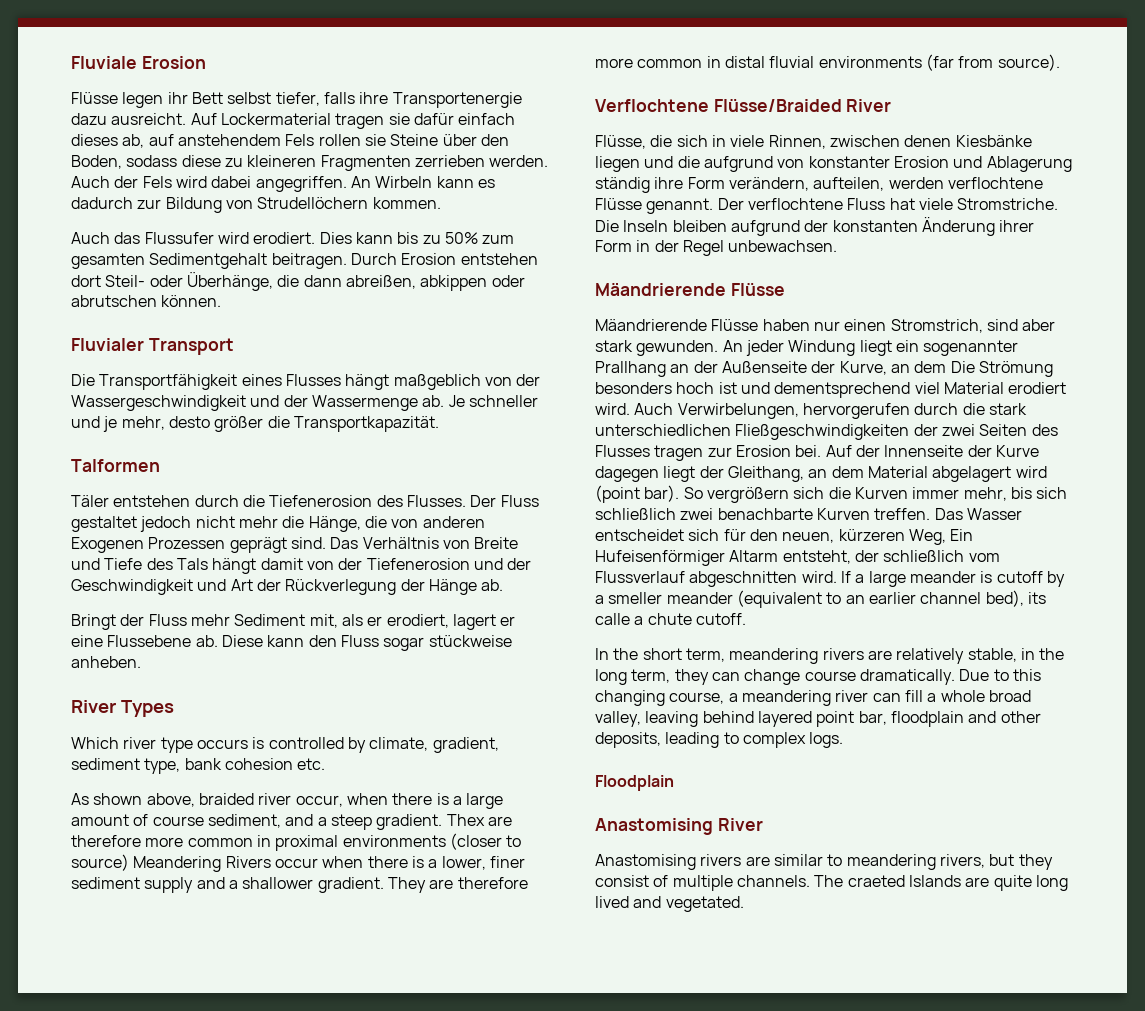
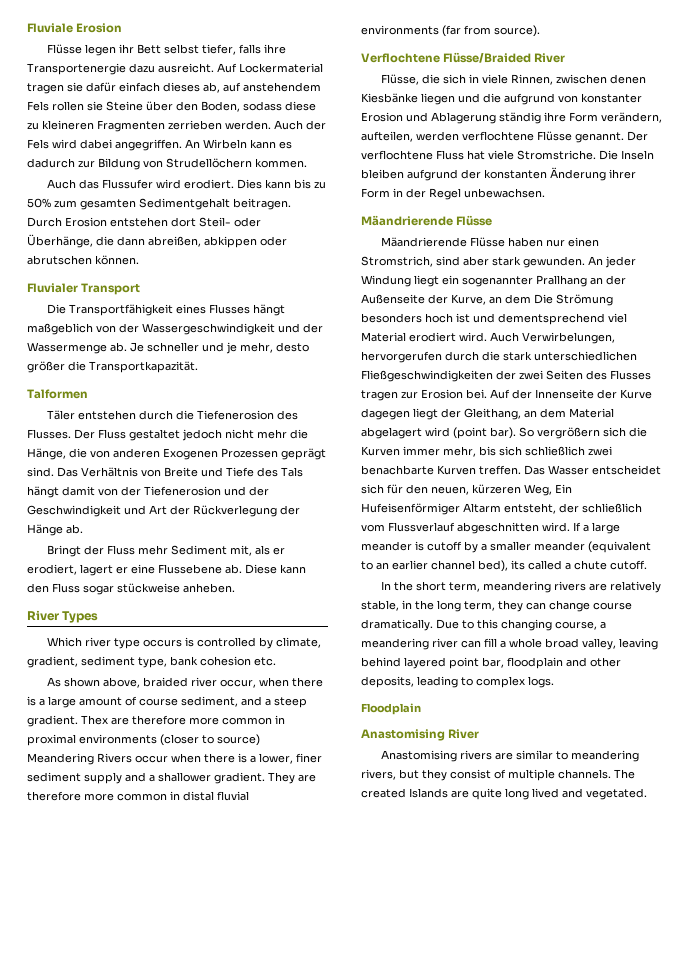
[608,592,663,604] smeller -> [490,541,531,551] smaller
[595,613,630,625] calle -> [528,560,562,570] called
[847,875,905,887] craeted -> [361,788,406,798] created

